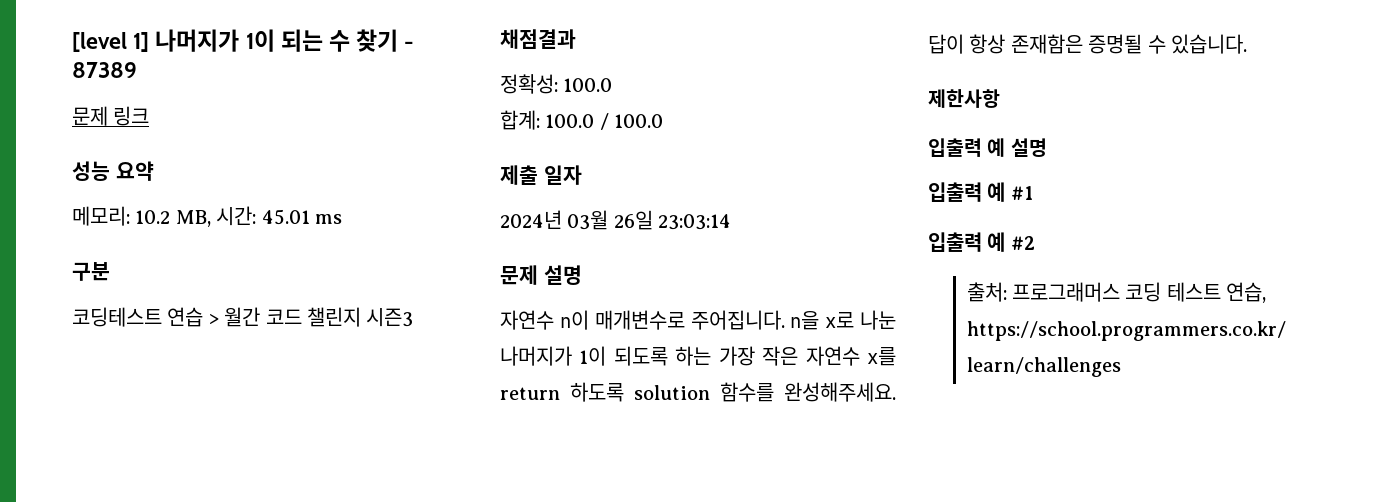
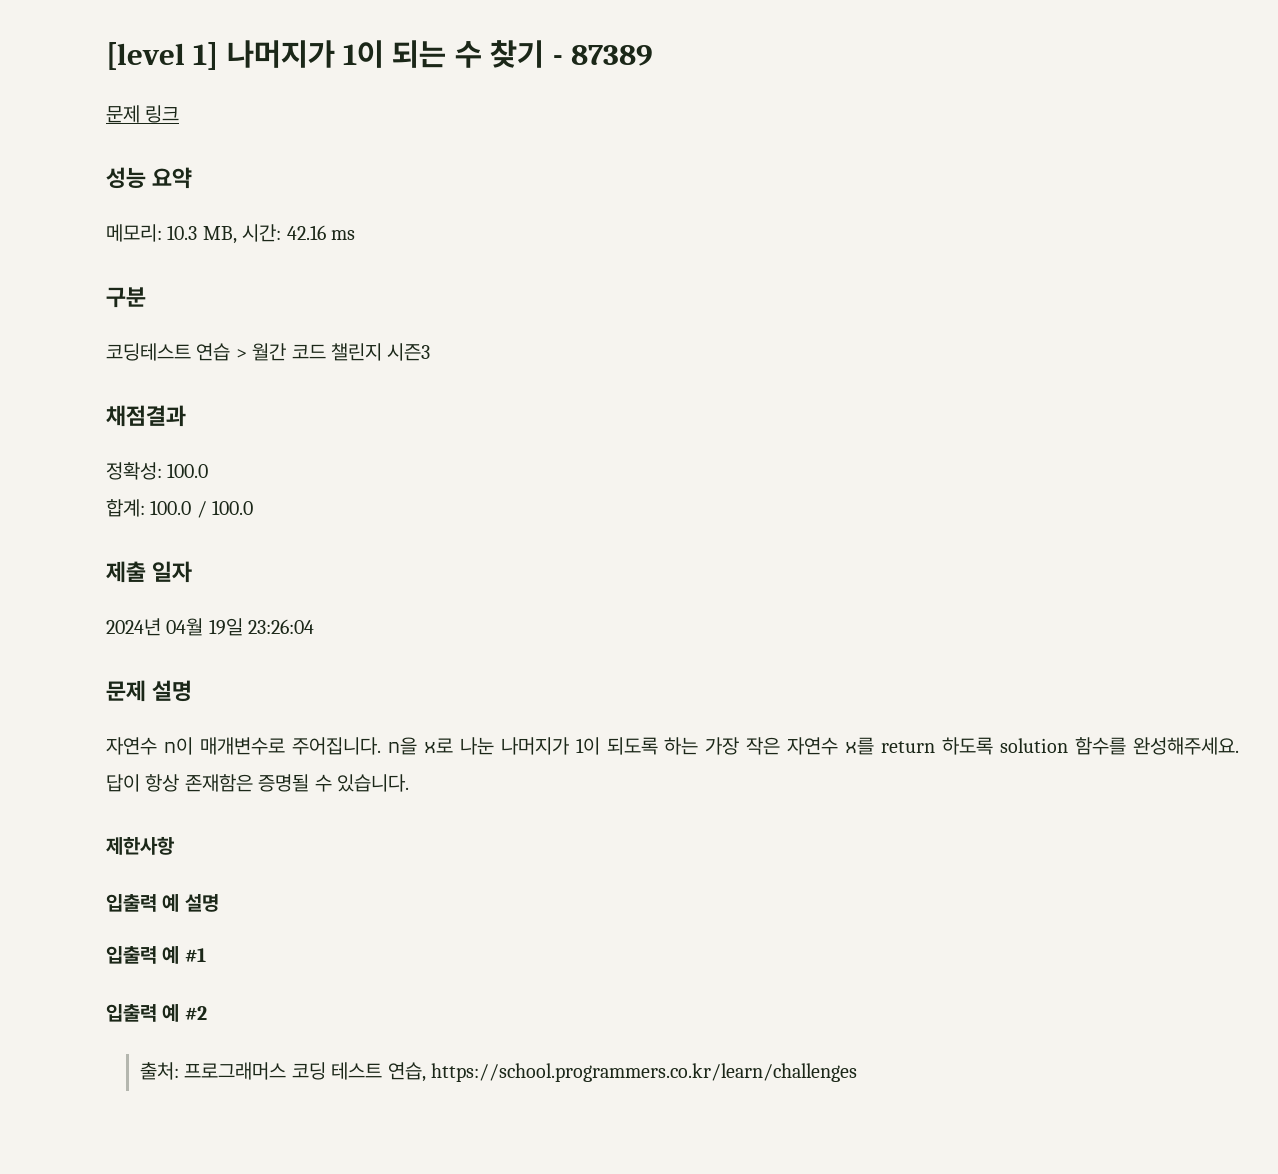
[135,210,171,224] 10.2 -> [167,225,198,240] 10.3
[261,209,310,225] 45.01 -> [286,225,326,240] 42.16
[567,210,732,230] 03월 26일 23:03:14 -> [166,618,315,636] 04월 19일 23:26:04

